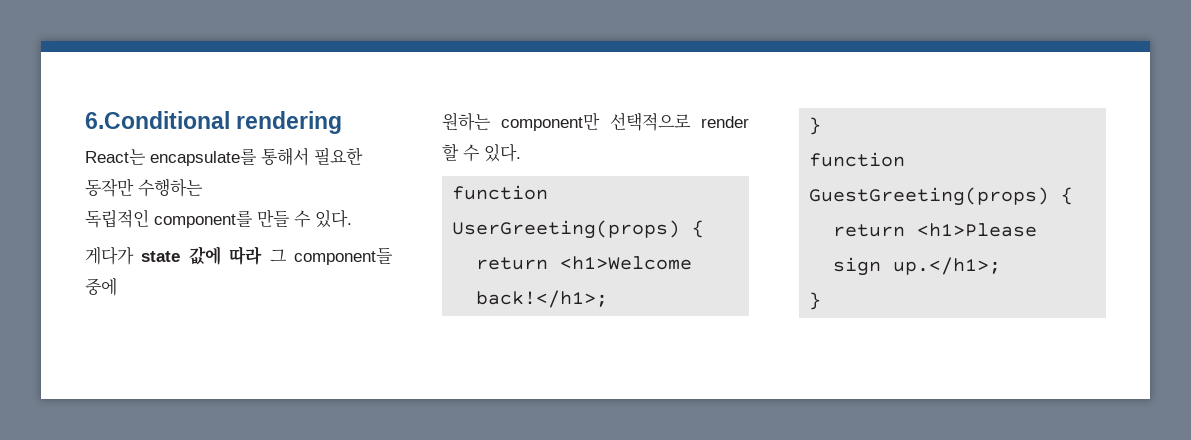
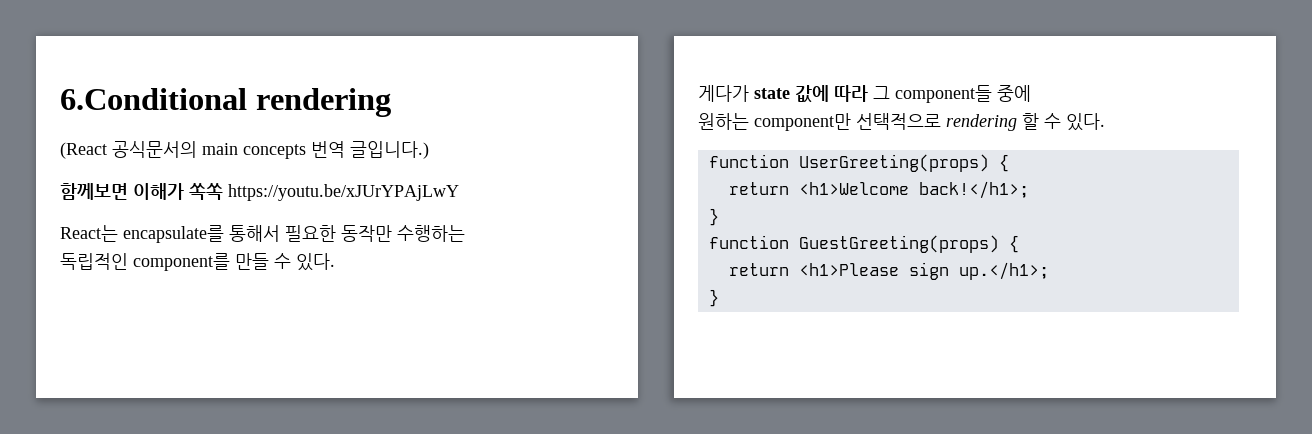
(343, 122) none -> [60,141,429,159] [60,182,459,201] // (React 공식문서의 main concepts 번역 글입니다.) // 함께보면 이해가 쏙쏙 https://youtu.be/xJUrYPAjLwY
[701,116,749,128] render -> [946,114,1017,131] rendering

